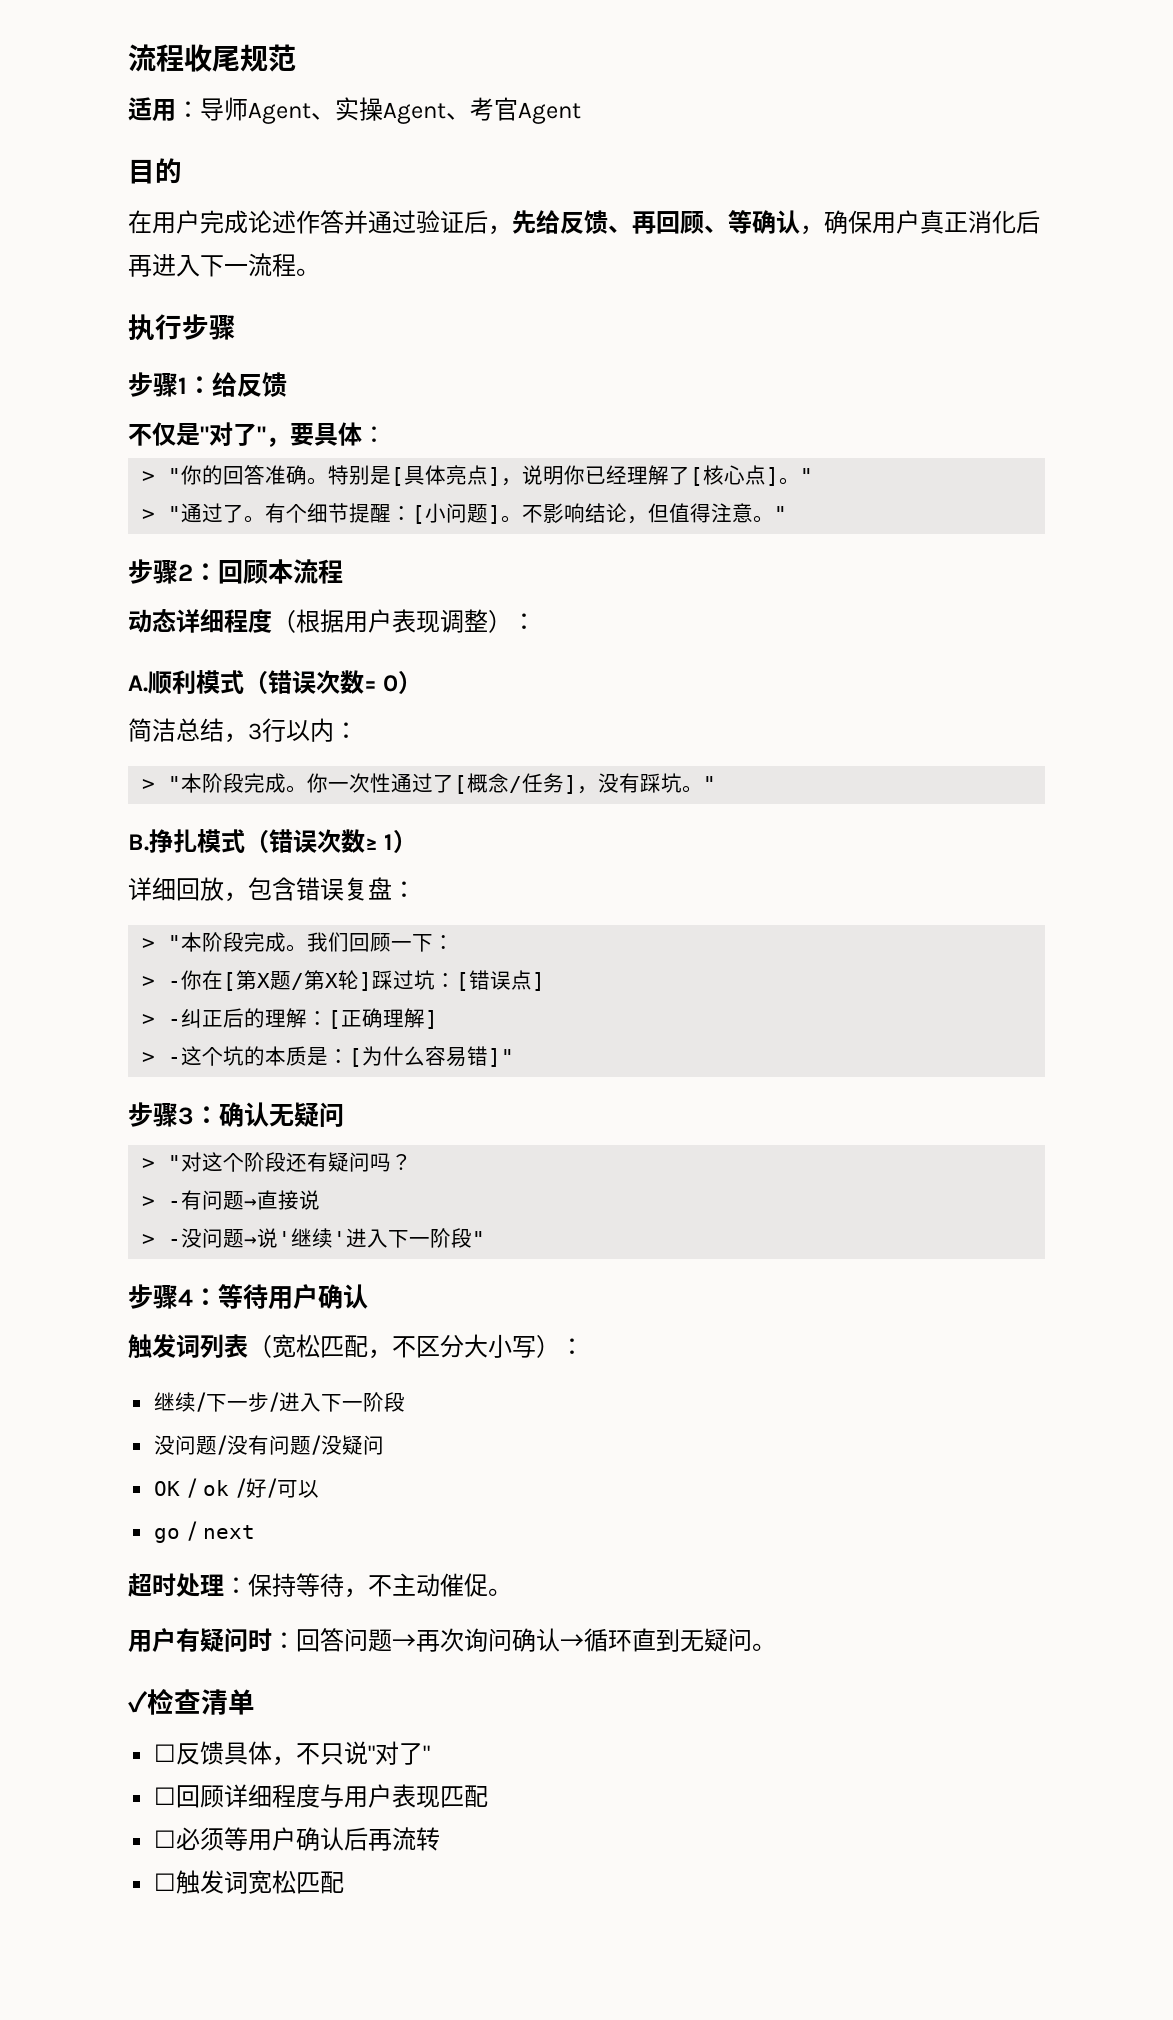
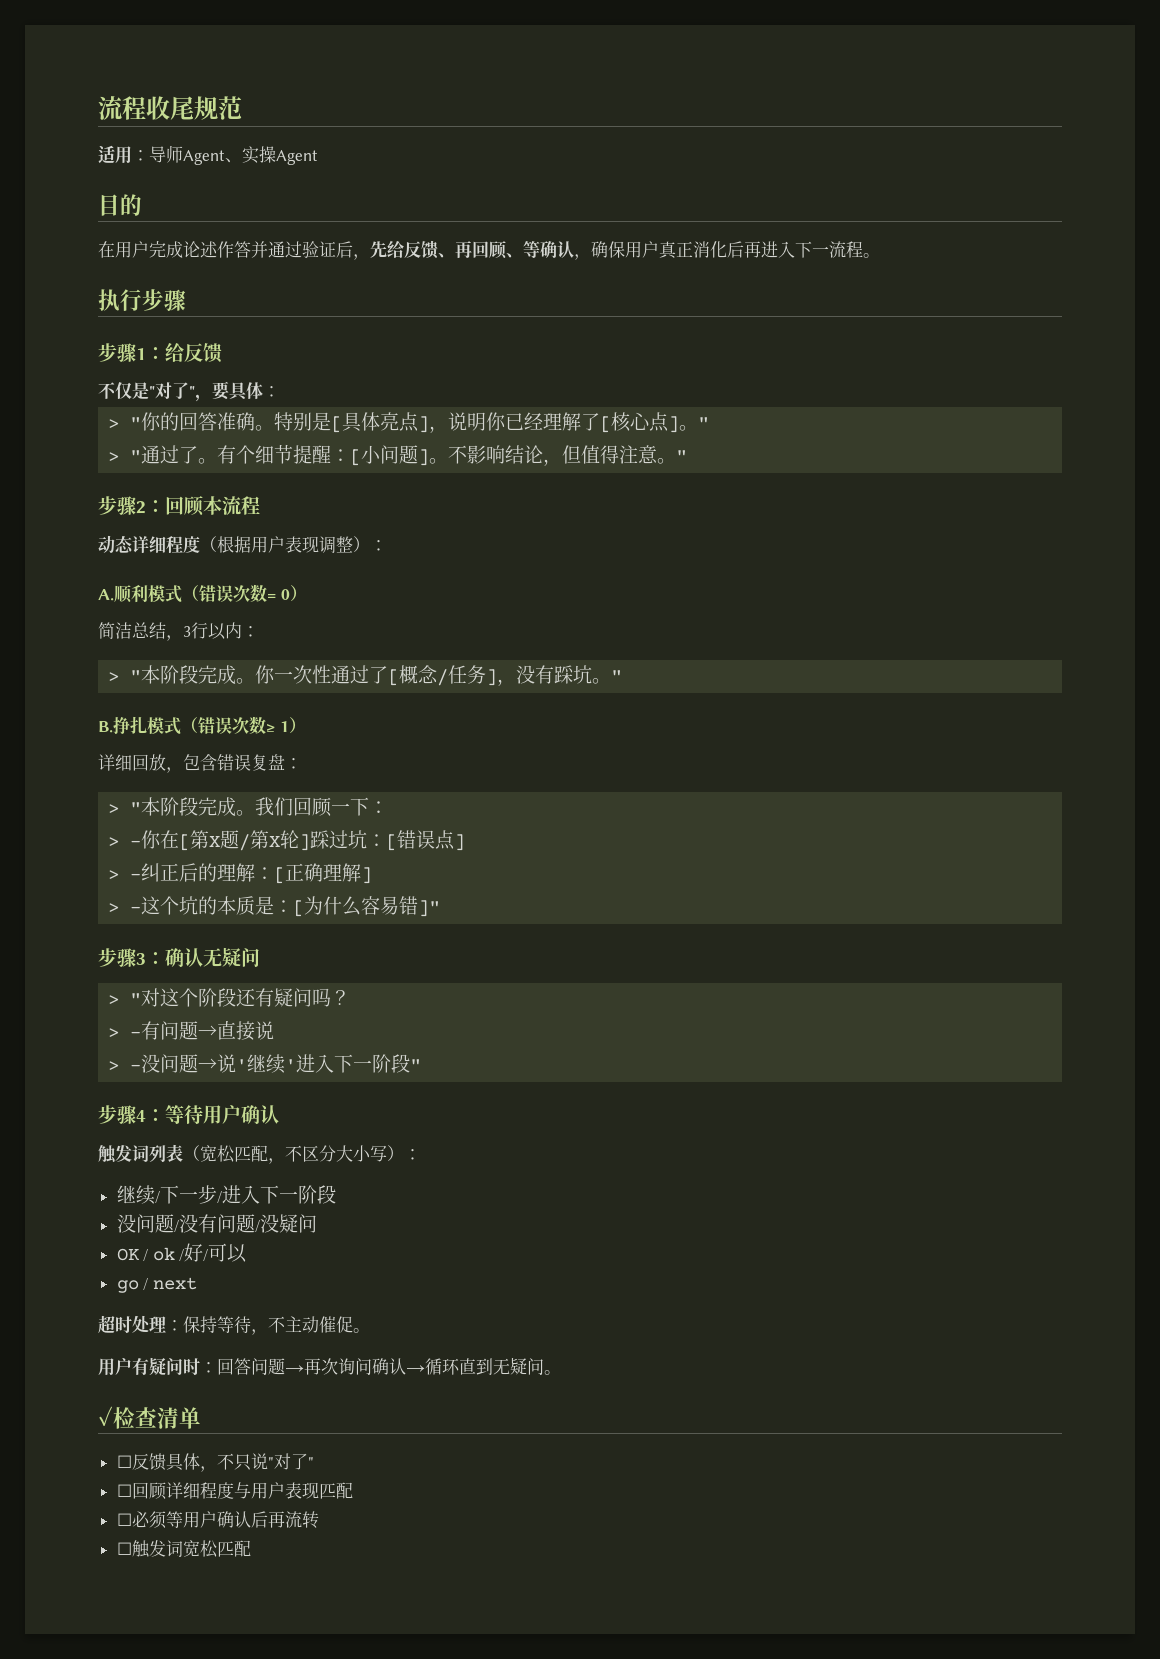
[446,97,581,124] 、考官Agent -> (318, 157) none

